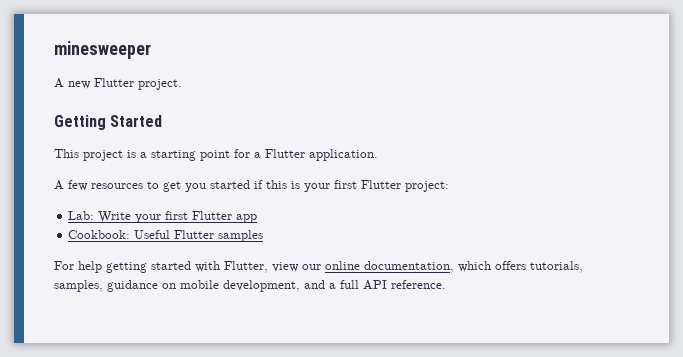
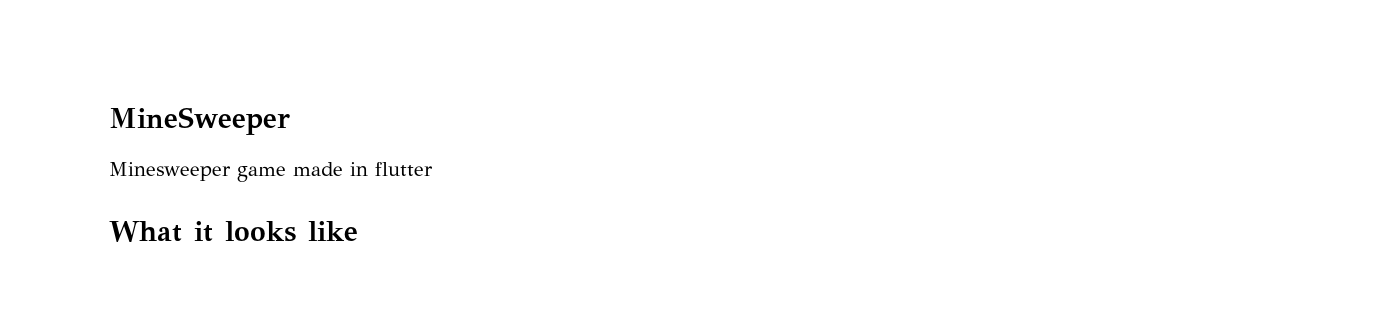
[54,41,151,59] [54,78,182,90] [54,115,163,130] [54,149,378,161] [54,180,449,192] [68,211,258,223] [68,230,264,242] [54,261,583,273] [54,280,446,292] minesweeper // A new Flutter project. // Getting Started // This project is a starting point for a Flutter application. // A few resources to get you started if this is your first Flutter project: // Lab: Write your first Flutter app // Cookbook: Useful Flutter samples // For help getting started with Flutter, view our online documentation, which offers tutorials, samples, guidance on mobile development, and a full API reference. -> [109,107,290,135] [109,162,433,182] [109,221,358,242] MineSweeper // Minesweeper game made in flutter // What it looks like

